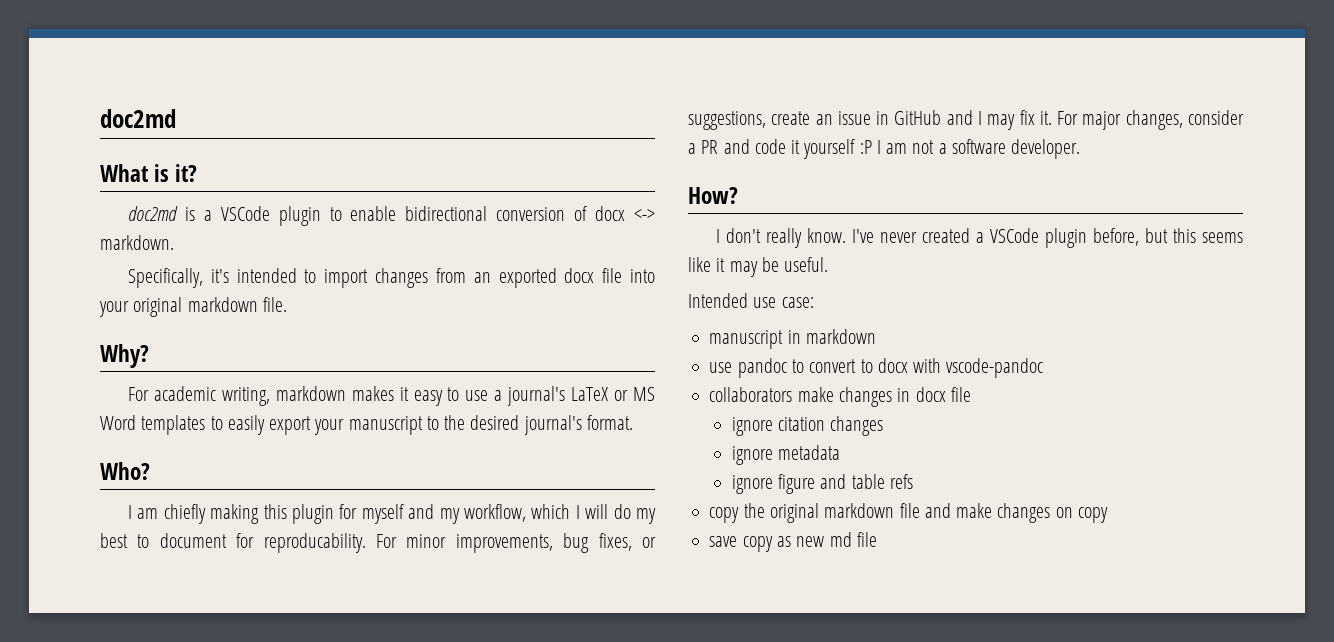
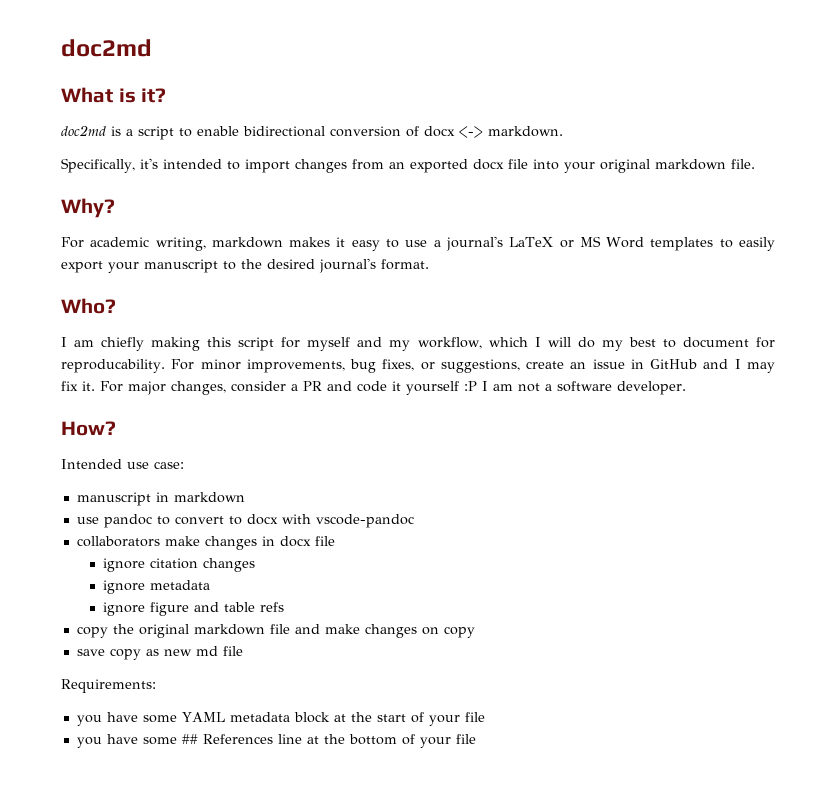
[220,206,321,226] VSCode plugin -> [138,126,174,140] script
[292,504,335,524] plugin -> [238,337,275,351] script
[715,228,1243,248] [688,257,829,277] // I don't really know. I've never created a VSCode plugin before, but this seems like it may be useful. -> (116, 428) none
(877, 539) none -> [61,679,156,693] [76,712,485,726] [76,734,476,748] // Requirements: // you have some YAML metadata block at the start of your file // you have some ## References line at the bottom of your file

